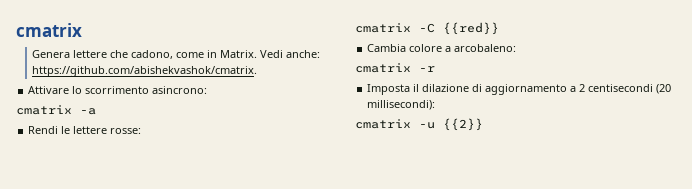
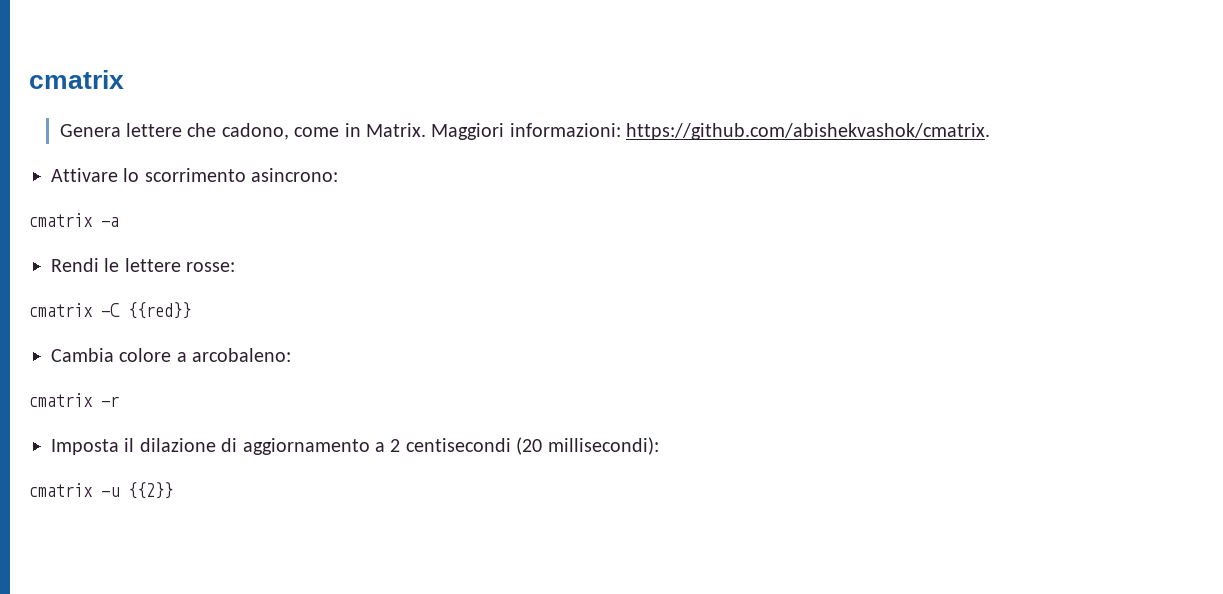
[260,50,321,58] Vedi anche: -> [431,123,621,140] Maggiori informazioni:

